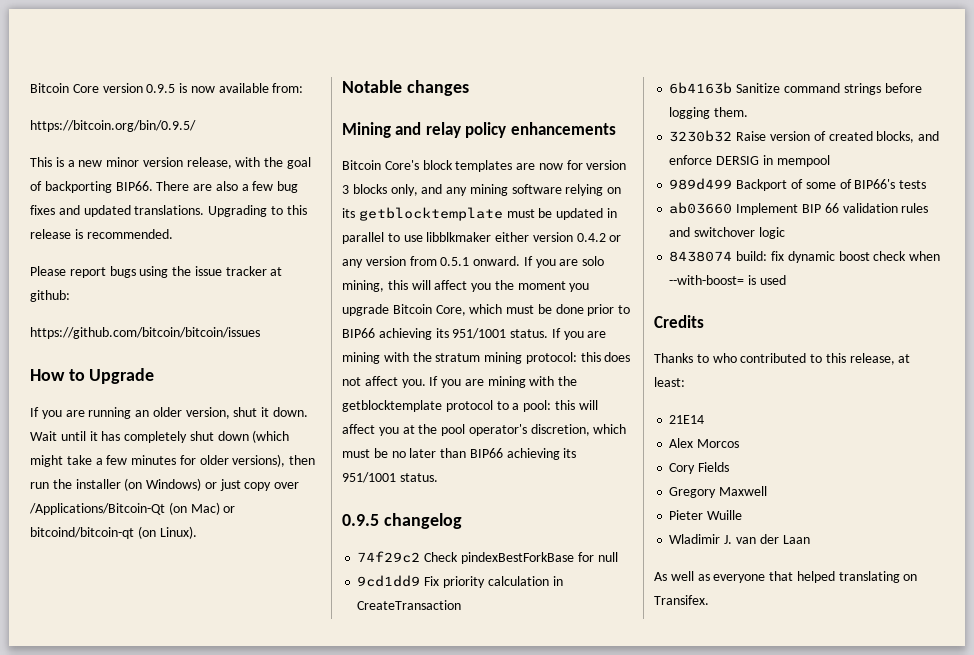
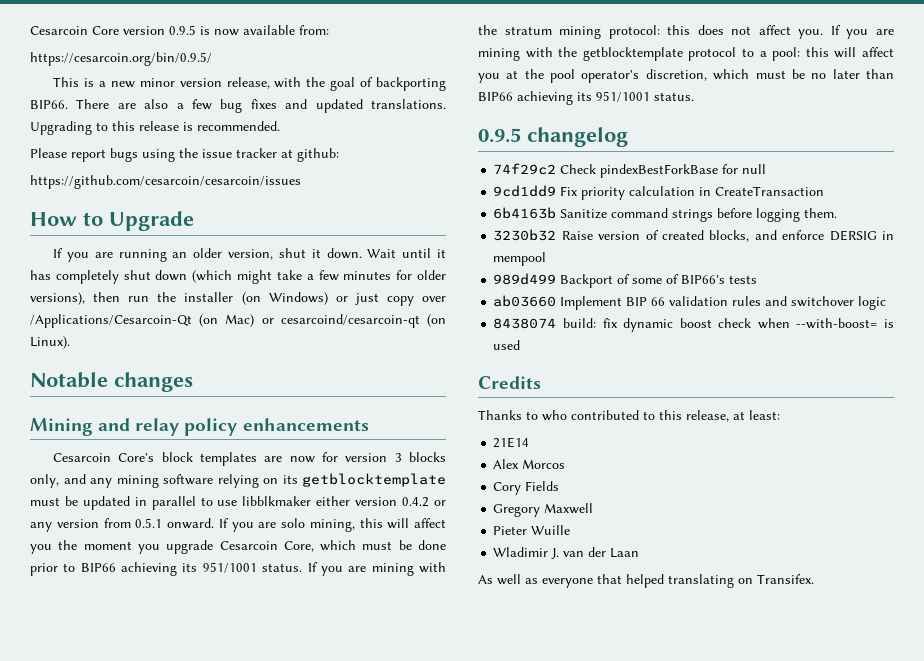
[30,83,69,93] Bitcoin -> [30,26,88,35] Cesarcoin
[30,120,196,132] https://bitcoin.org/bin/0.9.5/ -> [30,52,212,66] https://cesarcoin.org/bin/0.9.5/
[30,327,260,339] https://github.com/bitcoin/bitcoin/issues -> [30,175,301,189] https://github.com/cesarcoin/cesarcoin/issues
[29,503,165,515] /Applications/Bitcoin-Qt -> [30,314,192,328] /Applications/Cesarcoin-Qt
[30,527,134,539] bitcoind/bitcoin-qt -> [280,314,420,328] cesarcoind/cesarcoin-qt
[342,160,381,170] Bitcoin -> [53,453,112,462] Cesarcoin
[392,304,432,314] Bitcoin -> [219,541,278,550] Cesarcoin

